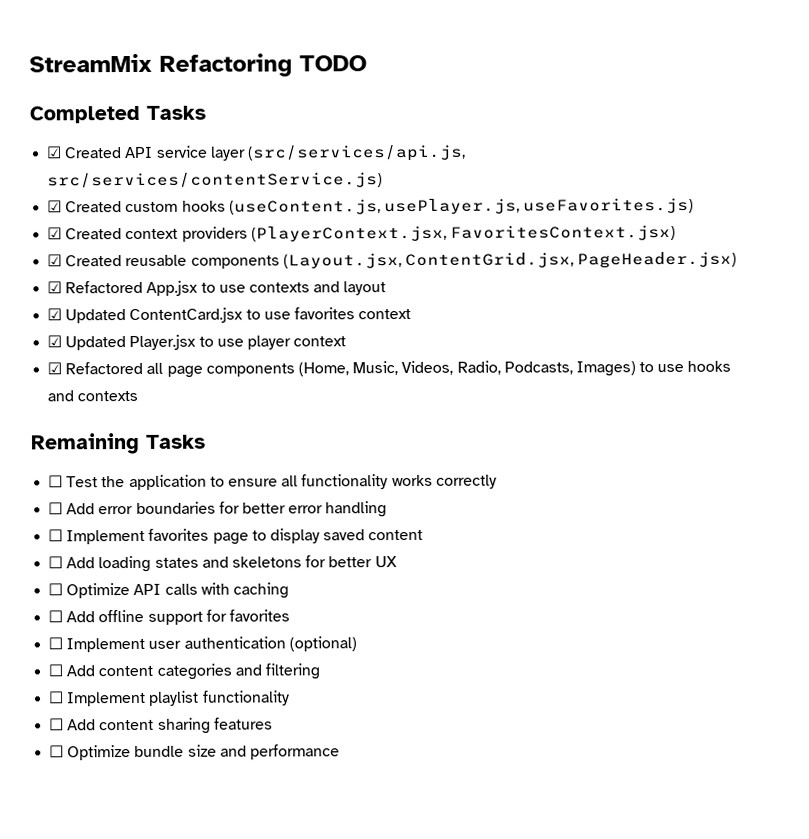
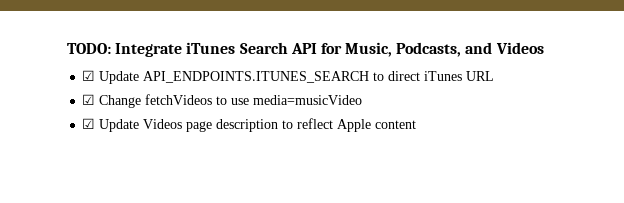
[29,53,367,77] [29,105,206,124] [46,144,466,162] [47,172,384,189] [47,197,695,215] [47,225,676,242] [47,251,738,269] [47,280,387,296] [47,307,412,324] [47,334,347,351] [47,360,732,378] [47,390,139,402] [31,432,206,455] [48,474,497,491] [48,501,388,518] [48,528,424,545] [48,555,397,573] [48,582,289,599] [48,609,290,625] [48,636,357,653] [48,663,320,680] [48,690,290,707] [49,717,273,734] [49,744,340,761] StreamMix Refactoring TODO // Completed Tasks // ☑ Created API service layer (src/services/api.js, src/services/contentService.js) // ☑ Created custom hooks (useContent.js, usePlayer.js, useFavorites.js) // ☑ Created context providers (PlayerContext.jsx, FavoritesContext.jsx) // ☑ Created reusable components (Layout.jsx, ContentGrid.jsx, PageHeader.jsx) // ☑ Refactored App.jsx to use contexts and layout // ☑ Updated ContentCard.jsx to use favorites context // ☑ Updated Player.jsx to use player context // ☑ Refactored all page components (Home, Music, Videos, Radio, Podcasts, Images) to use hooks and contexts // Remaining Tasks // ☐ Test the application to ensure all functionality works correctly // ☐ Add error boundaries for better error handling // ☐ Implement favorites page to display saved content // ☐ Add loading states and skeletons for better UX // ☐ Optimize API calls with caching // ☐ Add offline support for favorites // ☐ Implement user authentication (optional) // ☐ Add content categories and filtering // ☐ Implement playlist functionality // ☐ Add content sharing features // ☐ Optimize bundle size and performance -> [67,42,544,57] [82,70,495,84] [82,94,363,108] [82,118,417,132] TODO: Integrate iTunes Search API for Music, Podcasts, and Videos // ☑ Update API_ENDPOINTS.ITUNES_SEARCH to direct iTunes URL // ☑ Change fetchVideos to use media=musicVideo // ☑ Update Videos page description to reflect Apple content

